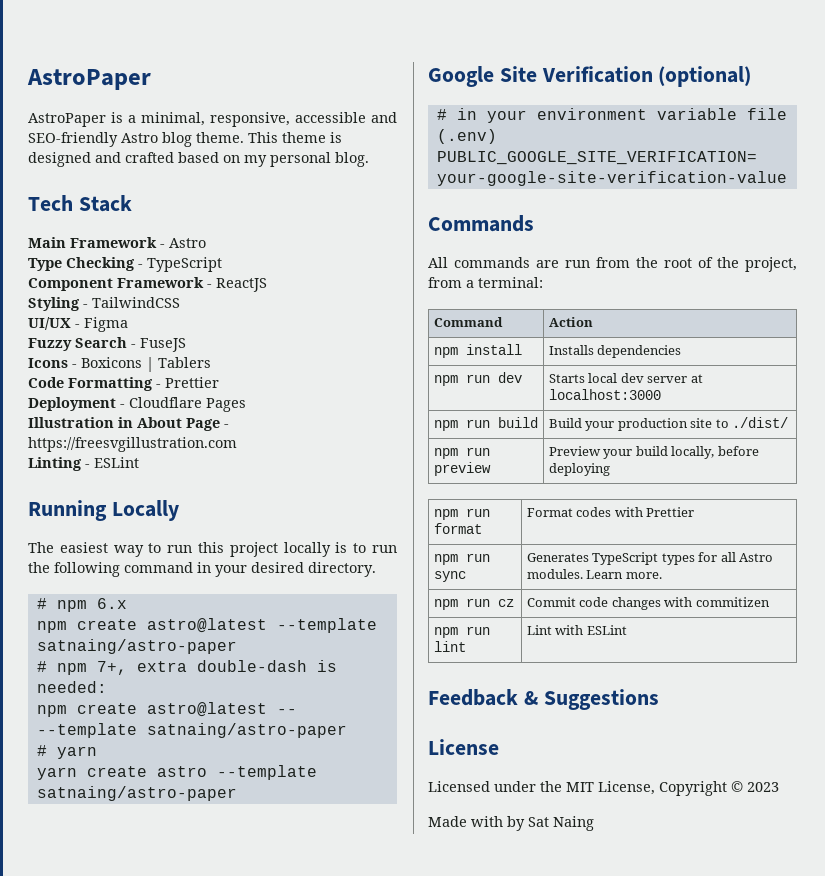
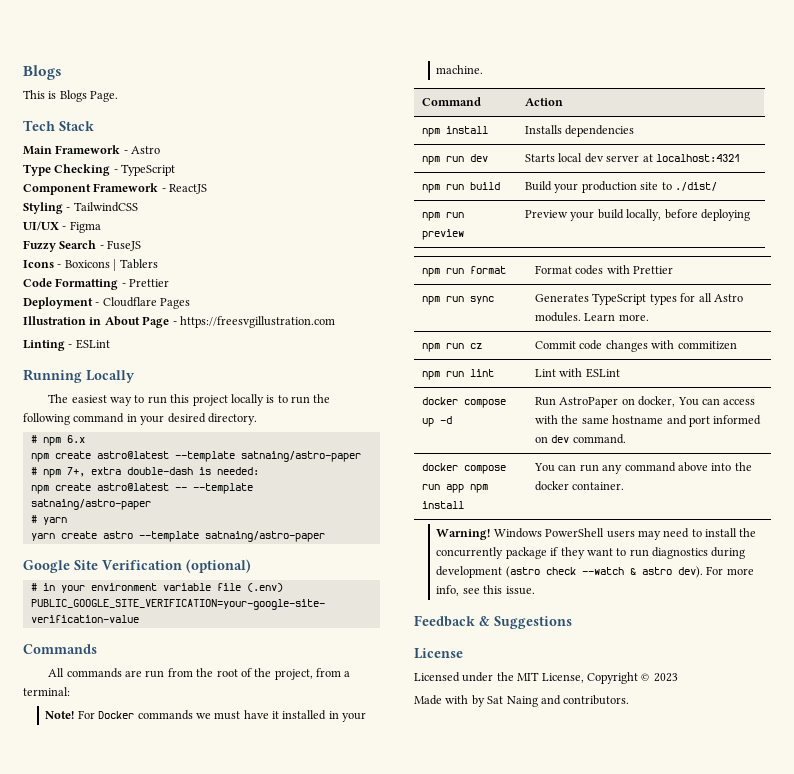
[27,69,151,90] [28,112,397,127] [28,132,342,147] [28,152,369,167] AstroPaper // AstroPaper is a minimal, responsive, accessible and SEO-friendly Astro blog theme. This theme is designed and crafted based on my personal blog. -> [23,65,62,80] [23,90,119,102] Blogs // This is Blogs Page.
(543, 282) none -> [45,710,367,722] [436,65,484,74] // Note! For Docker commands we must have it installed in your machine.
[548,389,661,400] localhost:3000 -> [655,154,740,162] localhost:4321
(627, 630) none -> [422,397,507,408] [422,416,453,427] [535,396,756,408] [535,415,762,427] [535,434,626,444] [422,463,507,474] [422,484,489,493] [422,501,465,509] [534,462,752,474] [535,481,625,491] [436,528,757,540] [436,547,746,559] [436,566,754,578] [436,585,535,596] // docker compose up -d | Run AstroPaper on docker, You can access with the same hostname and port informed on dev command. // docker compose run app npm install | You can run any command above into the docker container. // Warning! Windows PowerShell users may need to install the concurrently package if they want to run diagnostics during development (astro check --watch & astro dev). For more info, see this issue.
(594, 823) none -> [540,695,630,705] and contributors.

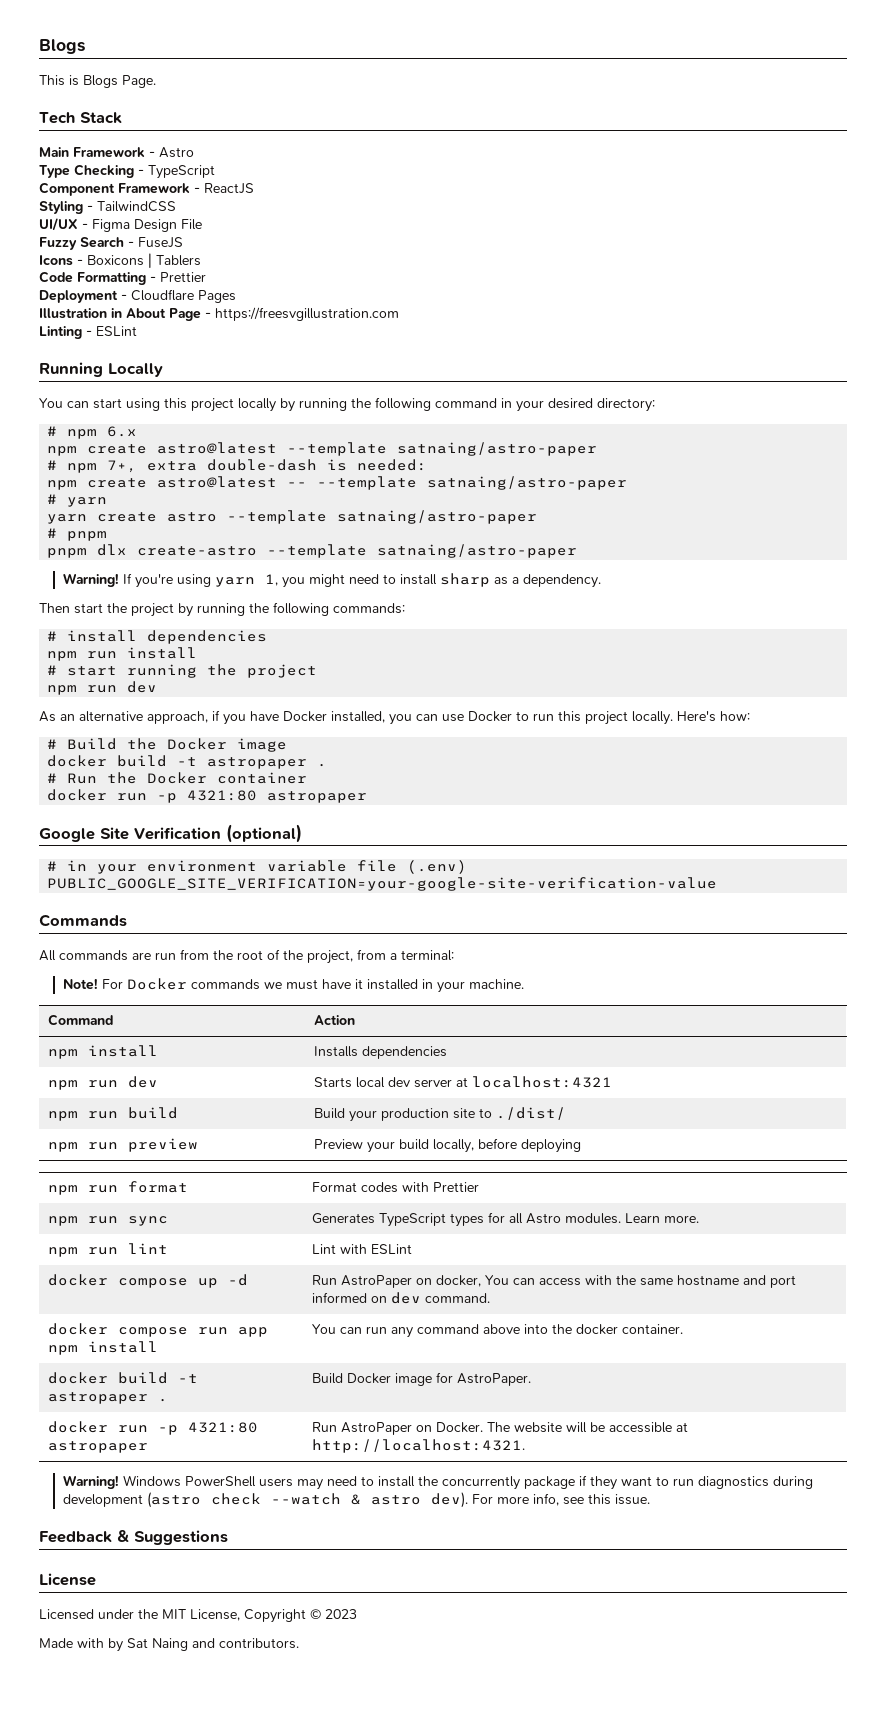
(101, 227) none -> [134,219,202,232] Design File
[48,394,311,406] The easiest way to run this project locally is to run -> [39,398,347,412] You can start using this project locally by running
[207,413,257,425] directory. -> [597,398,655,412] directory:
(325, 536) none -> [47,528,108,541] [47,544,578,558] [62,573,601,588] [39,602,405,617] [47,630,268,644] [47,647,198,661] [47,664,318,678] [47,681,158,695] [39,710,750,725] [47,738,288,752] [47,755,328,769] [47,772,308,784] [47,789,368,803] // # pnpm // pnpm dlx create-astro --template satnaing/astro-paper // Warning! If you're using yarn 1, you might need to install sharp as a dependency. // Then start the project by running the following commands: // # install dependencies // npm run install // # start running the project // npm run dev // As an alternative approach, if you have Docker installed, you can use Docker to run this project locally. Here's how: // # Build the Docker image // docker build -t astropaper . // # Run the Docker container // docker run -p 4321:80 astropaper
[422,343,483,352] [535,340,737,352] // npm run cz | Commit code changes with commitizen -> (700, 1219) none
(625, 486) none -> [48,1372,199,1384] [48,1392,169,1404] [312,1372,532,1386] [48,1421,259,1435] [48,1441,149,1453] [312,1422,689,1435] [312,1439,526,1453] // docker build -t astropaper . | Build Docker image for AstroPaper. // docker run -p 4321:80 astropaper | Run AstroPaper on Docker. The website will be accessible at http://localhost:4321.

